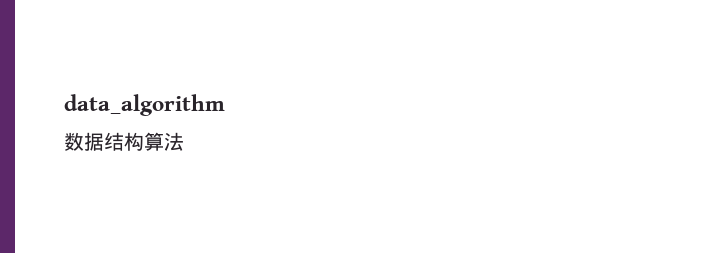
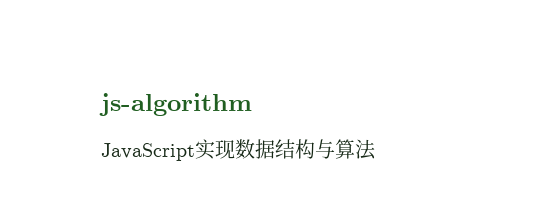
[64,94,225,116] data_algorithm // -> [99,93,252,116] [101,139,235,161] js-algorithm // JavaScript实现
(144, 141) none -> [315,139,335,159] 与

